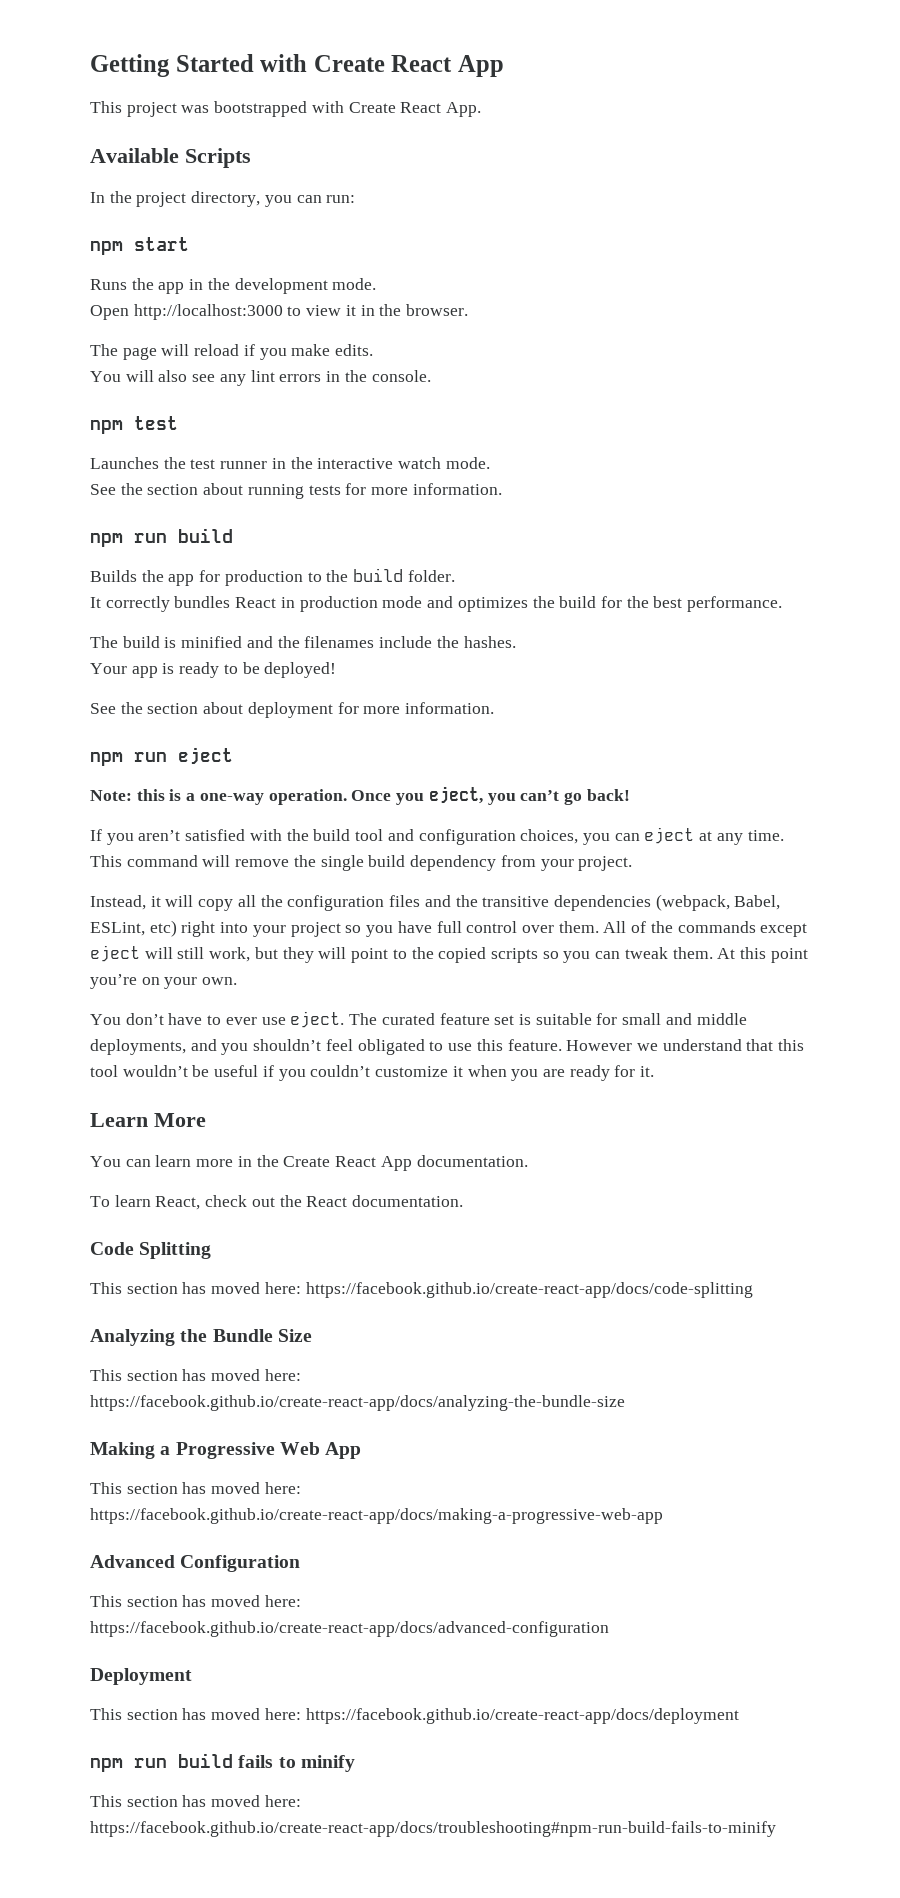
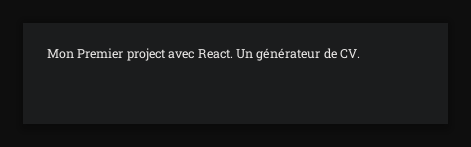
[90,54,505,77] [90,101,482,117] [90,148,251,168] [90,191,356,207] [90,237,189,255] [90,278,377,294] [90,304,469,320] [90,344,374,360] [90,370,431,386] [90,416,178,434] [90,457,490,469] [90,483,502,499] [90,528,233,547] [90,568,455,586] [90,596,783,612] [90,636,516,648] [90,662,337,678] [90,702,495,718] [90,747,233,766] [90,786,630,805] [90,827,784,845] [90,855,633,871] [90,894,781,911] [90,920,808,937] [90,945,808,963] [90,974,238,989] [90,1011,747,1028] [90,1039,805,1055] [90,1065,655,1081] [90,1113,206,1127] [90,1155,528,1171] [90,1195,464,1210] [90,1242,212,1259] [90,1282,753,1298] [90,1329,312,1346] [90,1369,301,1381] [90,1395,625,1411] [90,1442,362,1459] [90,1482,301,1494] [90,1508,663,1524] [90,1555,301,1572] [90,1595,301,1607] [90,1621,609,1637] [90,1668,192,1685] [90,1708,739,1724] [90,1753,355,1772] [90,1795,301,1807] [90,1821,776,1837] Getting Started with Create React App // This project was bootstrapped with Create React App. // Available Scripts // In the project directory, you can run: // npm start // Runs the app in the development mode. // Open http://localhost:3000 to view it in the browser. // The page will reload if you make edits. // You will also see any lint errors in the console. // npm test // Launches the test runner in the interactive watch mode. // See the section about running tests for more information. // npm run build // Builds the app for production to the build folder. // It correctly bundles React in production mode and optimizes the build for the best performance. // The build is minified and the filenames include the hashes. // Your app is ready to be deployed! // See the section about deployment for more information. // npm run eject // Note: this is a one-way operation. Once you eject, you can’t go back! // If you aren’t satisfied with the build tool and configuration choices, you can eject at any time. This command will remove the single build dependency from your project. // Instead, it will copy all the configuration files and the transitive dependencies (webpack, Babel, ESLint, etc) right into your project so you have full control over them. All of the commands except eject will still work, but they will point to the copied scripts so you can tweak them. At this point you’re on your own. // You don’t have to ever use eject. The curated feature set is suitable for small and middle deployments, and you shouldn’t feel obligated to use this feature. However we understand that this tool wouldn’t be useful if you couldn’t customize it when you are ready for it. // Learn More // You can learn more in the Create React App documentation. // To learn React, check out the React documentation. // Code Splitting // This section has moved here: https://facebook.github.io/create-react-app/docs/code-splitting // Analyzing the Bundle Size // This section has moved here: https://facebook.github.io/create-react-app/docs/analyzing-the-bundle-size // Making a Progressive Web App // This section has moved here: https://facebook.github.io/create-react-app/docs/making-a-progressive-web-app // Advanced Configuration // This section has moved here: https://facebook.github.io/create-react-app/docs/advanced-configuration // Deployment // This section has moved here: https://facebook.github.io/create-react-app/docs/deployment // npm run build fails to minify // This section has moved here: https://facebook.github.io/create-react-app/docs/troubleshooting#npm-run-build-fails-to-minify -> [47,48,360,61] Mon Premier project avec React. Un générateur de CV.

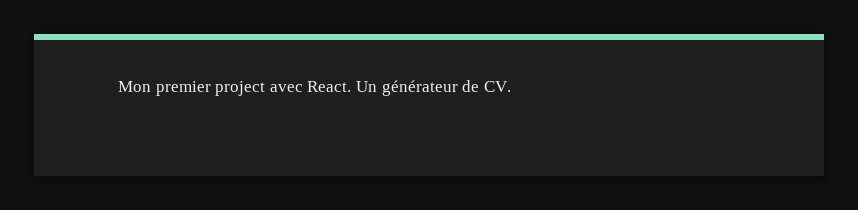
[77,48,124,59] Premier -> [155,81,211,96] premier

